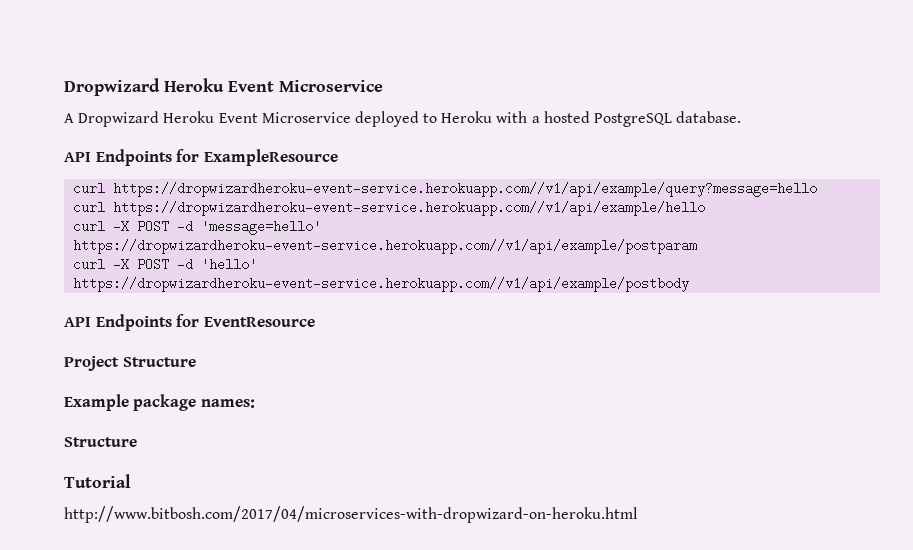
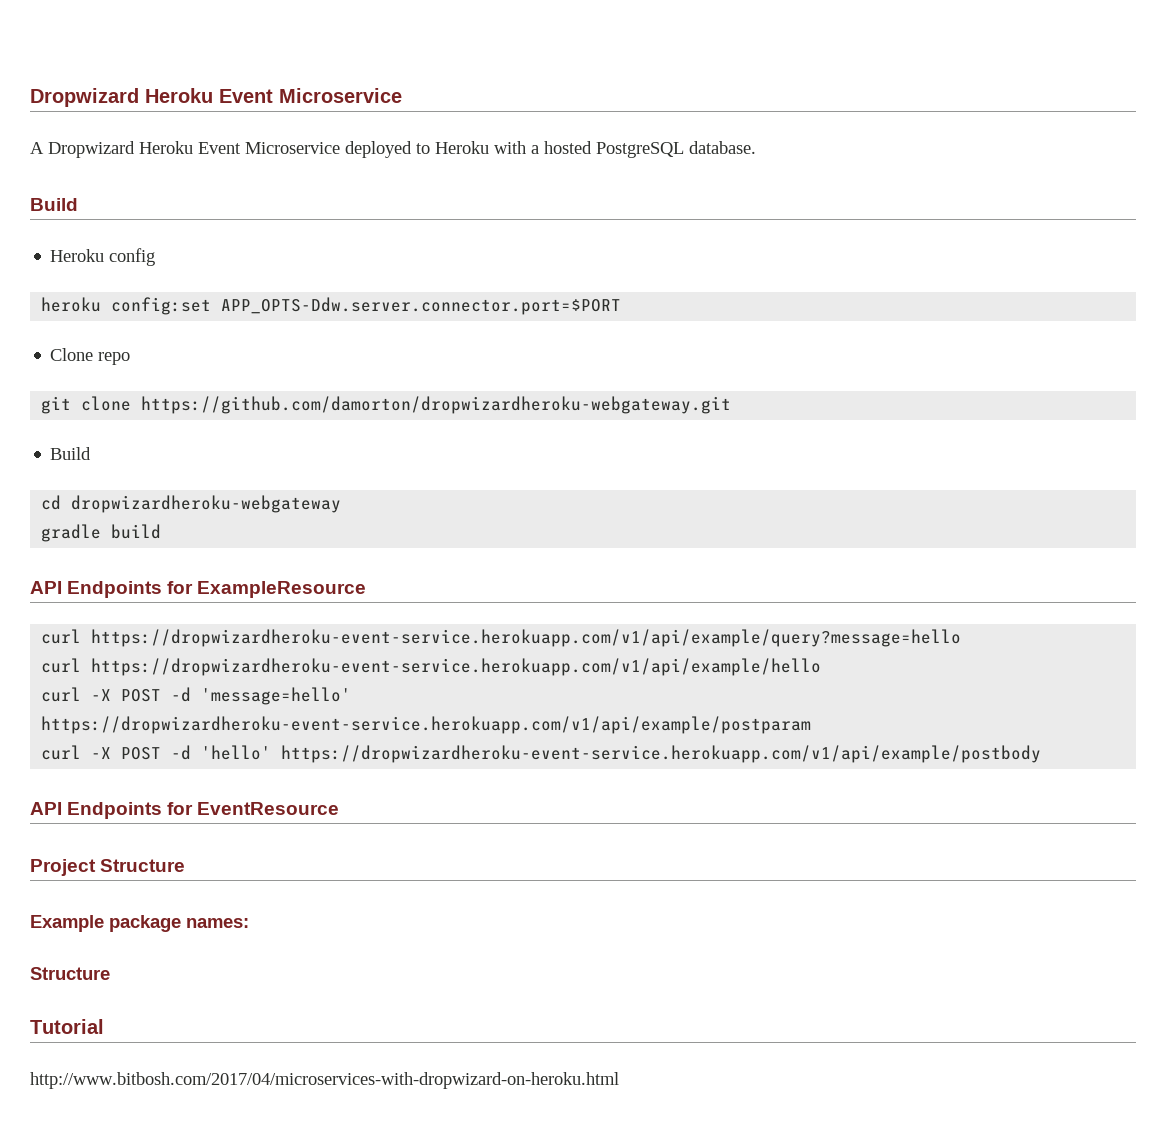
(742, 117) none -> [30,198,78,211] [50,248,156,266] [41,297,622,315] [50,348,131,365] [41,396,732,414] [50,447,92,460] [41,495,342,513] [41,524,162,542] // Build // Heroku config // heroku config:set APP_OPTS-Ddw.server.connector.port=$PORT // Clone repo // git clone https://github.com/damorton/dropwizardheroku-webgateway.git // Build // cd dropwizardheroku-webgateway // gradle build
[113,182,818,197] [73,201,706,216] https://dropwizardheroku-event-service.herokuapp.com//v1/api/example/query?message=hello // curl https://dropwizardheroku-event-service.herokuapp.com//v1/api/example/hello -> [91,629,962,647] [41,658,822,676] https://dropwizardheroku-event-service.herokuapp.com/v1/api/example/query?message=hello // curl https://dropwizardheroku-event-service.herokuapp.com/v1/api/example/hello
[73,239,698,254] https://dropwizardheroku-event-service.herokuapp.com//v1/api/example/postparam -> [41,716,812,734] https://dropwizardheroku-event-service.herokuapp.com/v1/api/example/postparam
[73,277,690,292] https://dropwizardheroku-event-service.herokuapp.com//v1/api/example/postbody -> [281,745,1042,763] https://dropwizardheroku-event-service.herokuapp.com/v1/api/example/postbody

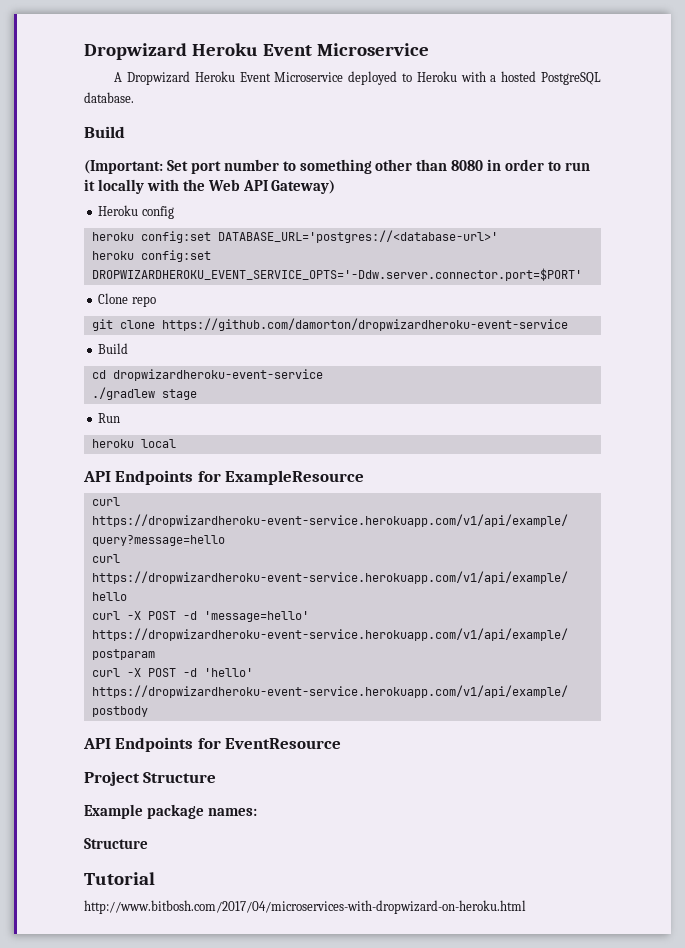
(78, 204) none -> [84,159,590,174] [84,179,336,194] // (Important: Set port number to something other than 8080 in order to run it locally with the Web API Gateway)
[221,297,622,315] APP_OPTS-Ddw.server.connector.port=$PORT -> [217,230,498,243] [91,250,211,262] [91,268,582,281] DATABASE_URL='postgres://<database-url>' // heroku config:set DROPWIZARDHEROKU_EVENT_SERVICE_OPTS='-Ddw.server.connector.port=$PORT'
[141,396,732,414] https://github.com/damorton/dropwizardheroku-webgateway.git -> [161,318,568,331] https://github.com/damorton/dropwizardheroku-event-service
[71,495,342,513] [41,524,162,542] dropwizardheroku-webgateway // gradle build -> [112,369,323,381] [91,387,197,400] [98,413,121,423] [91,439,176,448] dropwizardheroku-event-service // ./gradlew stage // Run // heroku local

